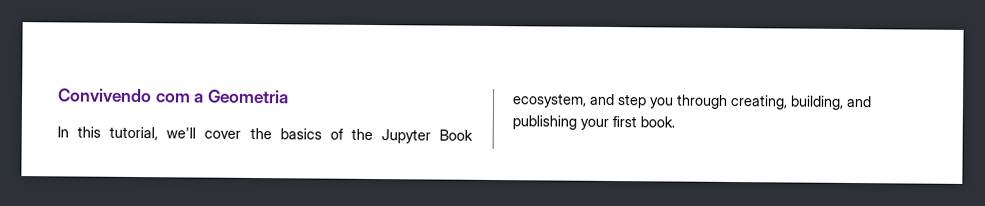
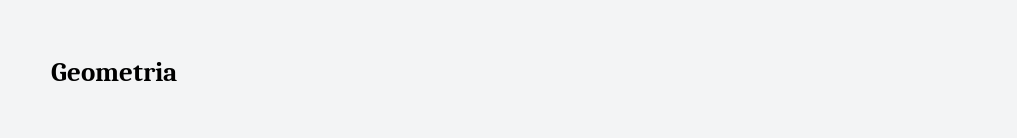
[57,88,289,104] [57,126,474,144] [512,93,872,110] [512,115,675,130] Convivendo com a Geometria // In this tutorial, we'll cover the basics of the Jupyter Book ecosystem, and step you through creating, building, and publishing your first book. -> [51,62,177,81] Geometria

